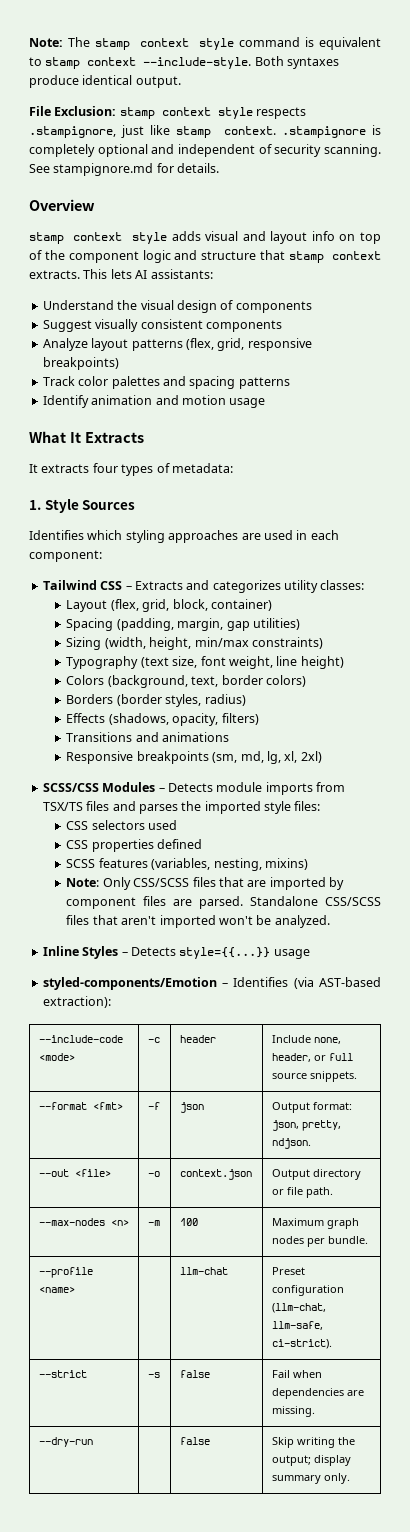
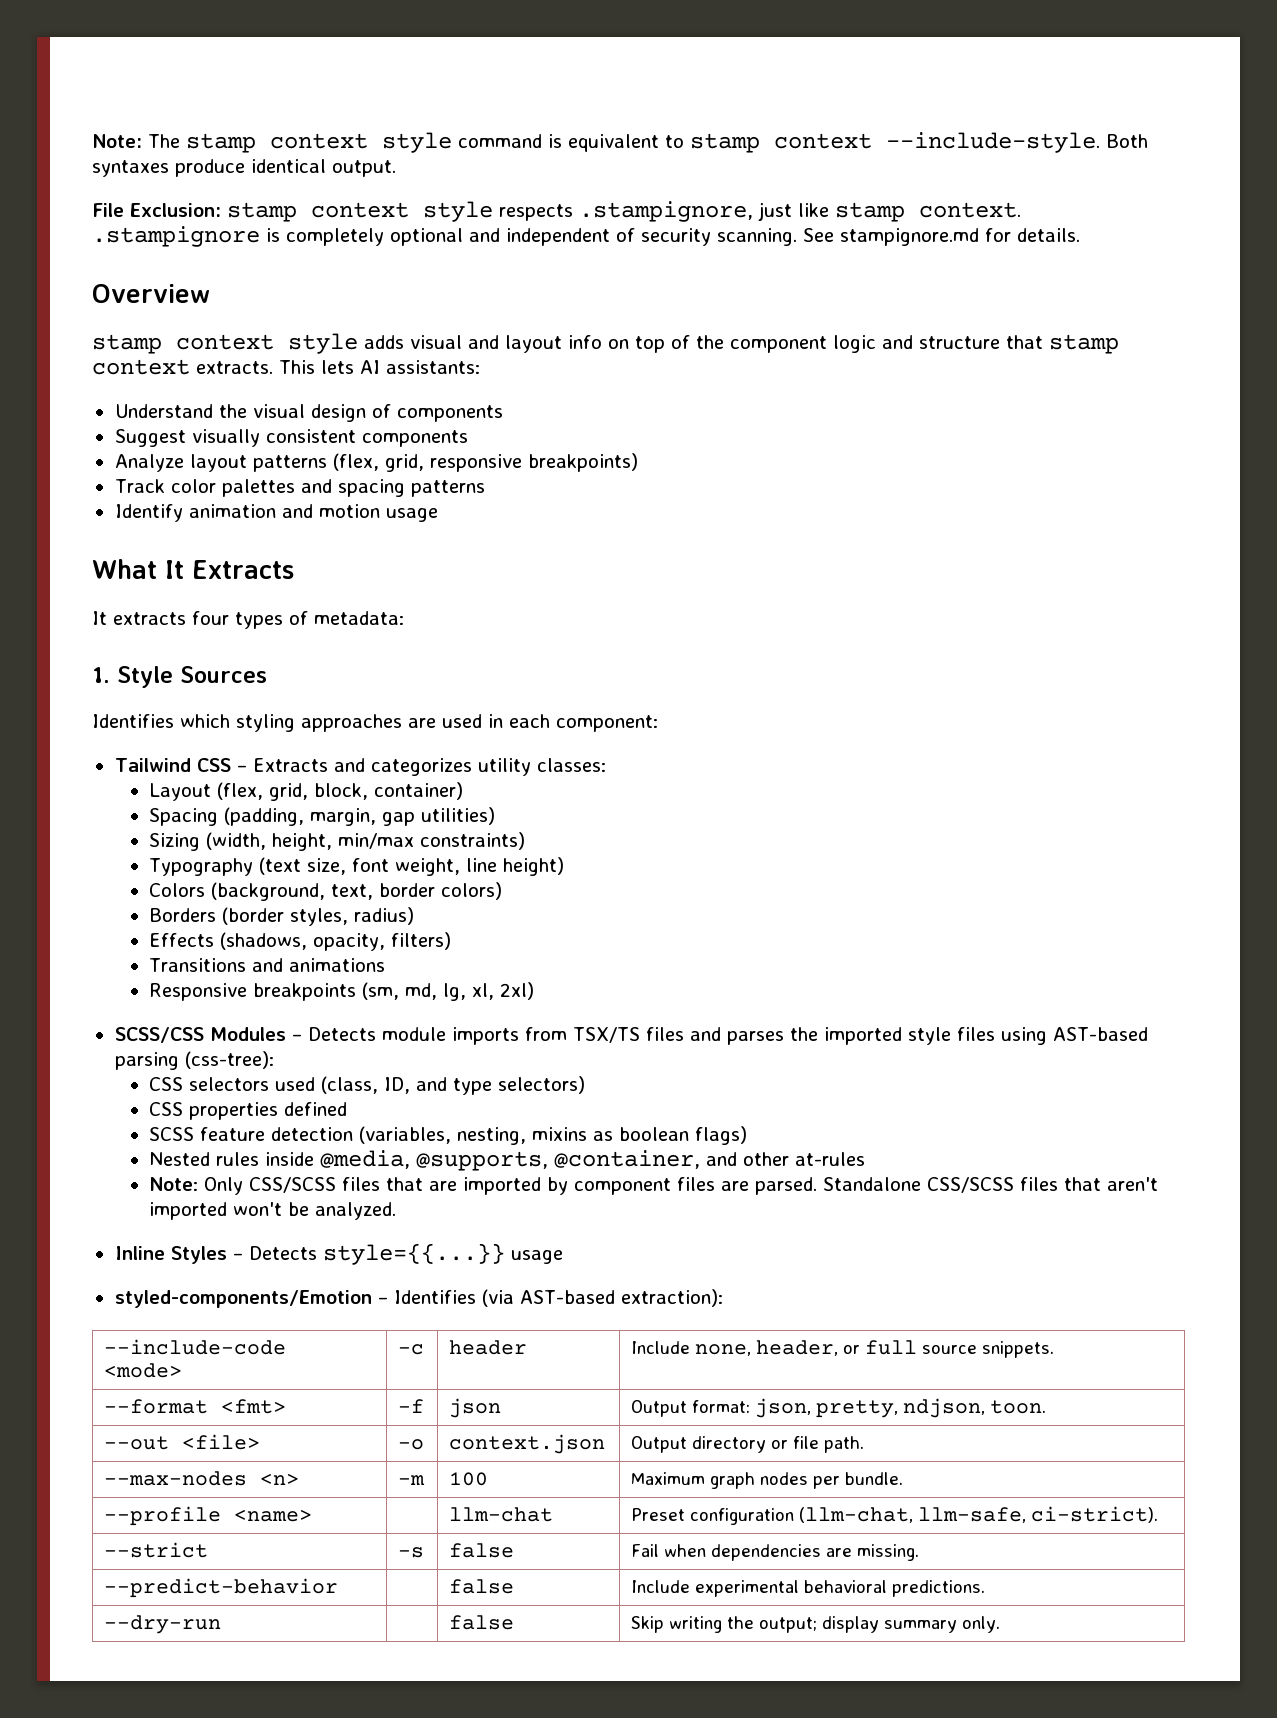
[294,801,321,811] [66,820,178,830] [66,839,203,852] [66,858,308,871] files: // CSS selectors used // CSS properties defined // SCSS features (variables, nesting, mixins) -> [956,1027,1148,1045] [114,1051,274,1070] [149,1076,586,1095] [149,1102,348,1120] [149,1126,748,1145] [149,1150,866,1171] files using AST-based parsing (css-tree): // CSS selectors used (class, ID, and type selectors) // CSS properties defined // SCSS feature detection (variables, nesting, mixins as boolean flags) // Nested rules inside @media, @supports, @container, and other at-rules
[271,1138,311,1149] ndjson. -> [902,1398,1046,1418] ndjson, toon.
(315, 1411) none -> [103,1578,338,1598] [448,1579,514,1594] [630,1580,985,1597] // --predict-behavior | | false | Include experimental behavioral predictions.

